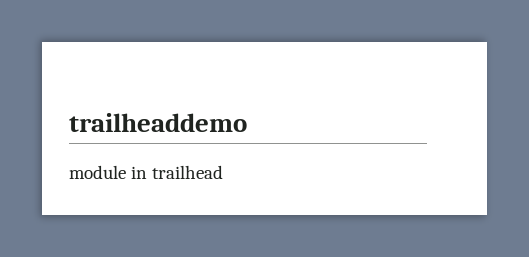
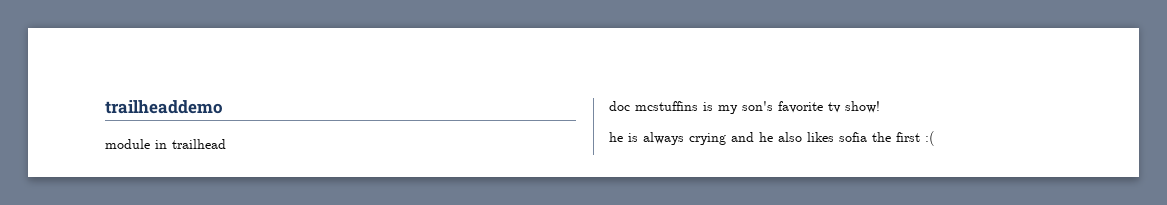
(224, 172) none -> [609,101,880,114] [609,131,934,146] // doc mcstuffins is my son's favorite tv show! // he is always crying and he also likes sofia the first :(

